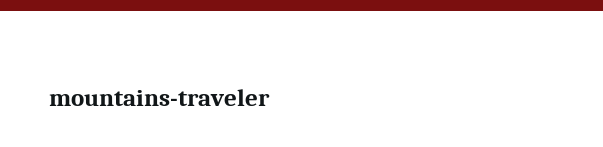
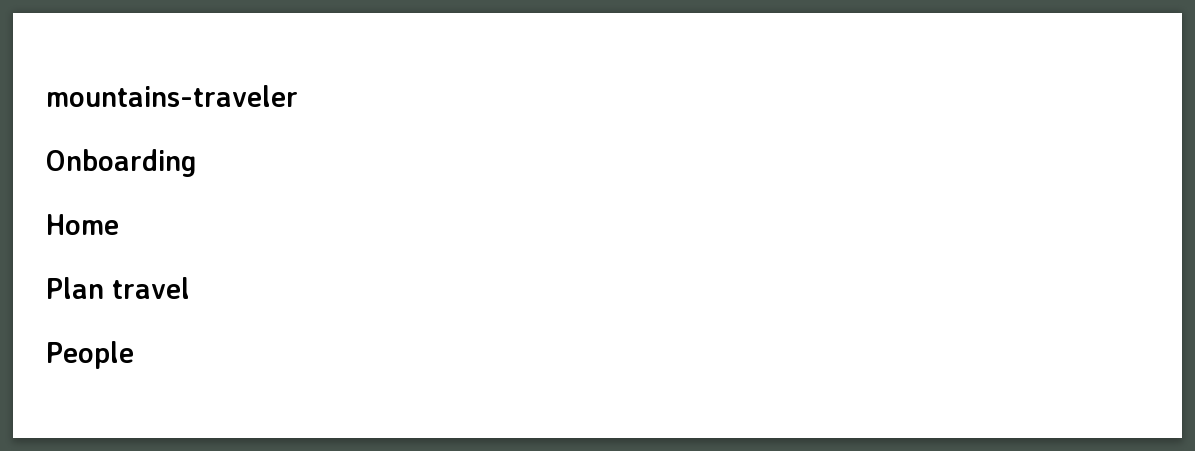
(270, 97) none -> [46,149,197,177] [46,214,119,235] [46,277,190,299] [46,341,134,369] // Onboarding // Home // Plan travel // People

